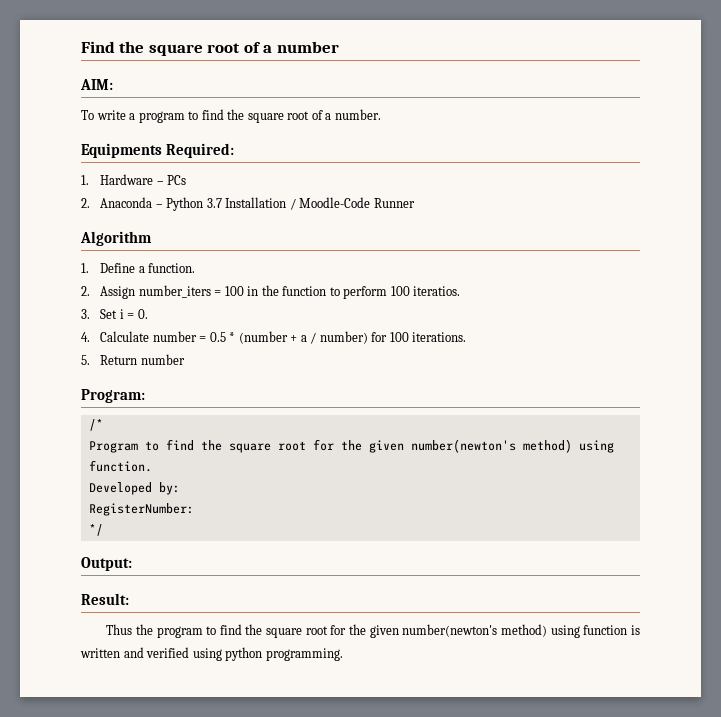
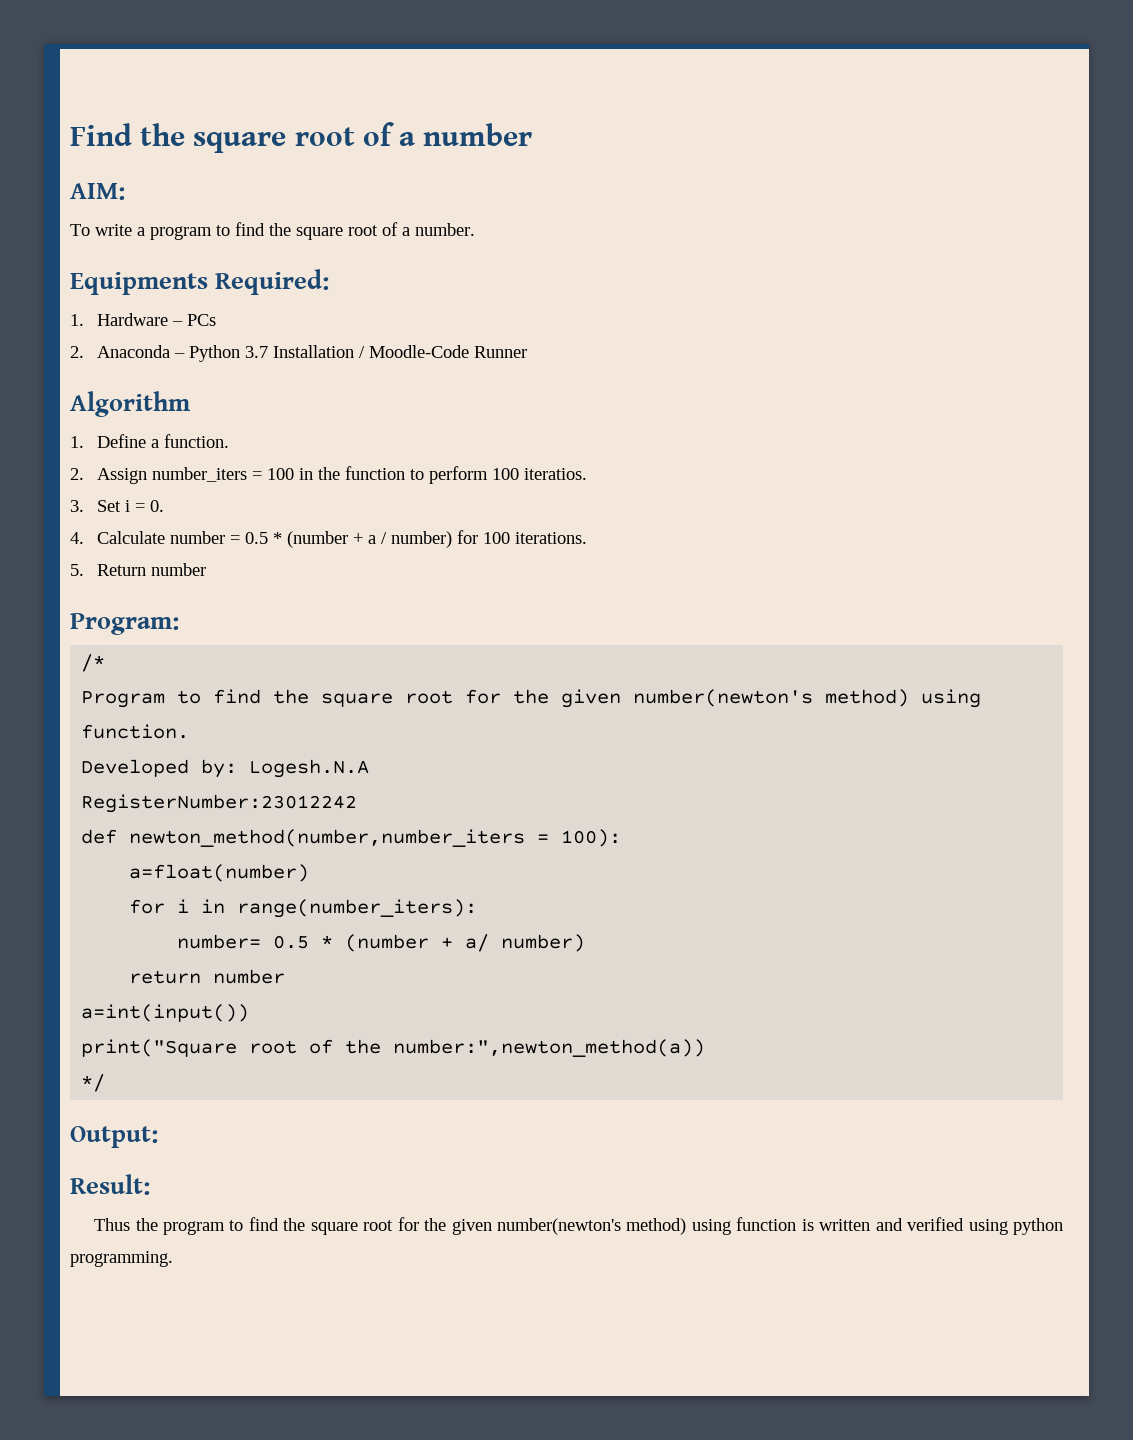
[88,503,194,516] // RegisterNumber: -> [249,759,370,778] [81,794,358,813] [81,829,622,847] [129,864,310,882] [129,899,478,918] [177,934,586,952] [129,969,286,984] [81,1004,250,1022] [81,1039,706,1057] Logesh.N.A // RegisterNumber:23012242 // def newton_method(number,number_iters = 100): // a=float(number) // for i in range(number_iters): // number= 0.5 * (number + a/ number) // return number // a=int(input()) // print("Square root of the number:",newton_method(a))

